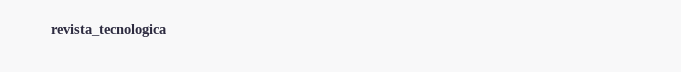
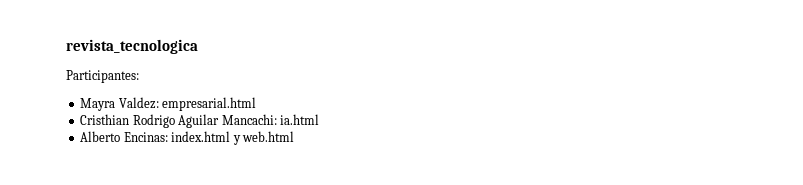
(167, 30) none -> [66,70,139,83] [80,97,257,111] [80,114,320,128] [80,131,295,145] // Participantes: // Mayra Valdez: empresarial.html // Cristhian Rodrigo Aguilar Mancachi: ia.html // Alberto Encinas: index.html y web.html

